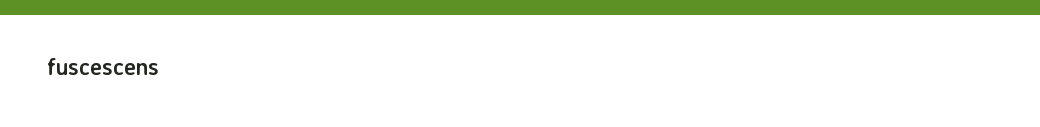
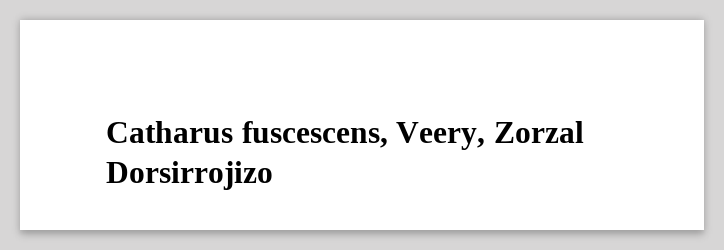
[47,58,159,75] fuscescens -> [106,121,584,150] [106,161,273,190] Catharus fuscescens, Veery, Zorzal Dorsirrojizo

